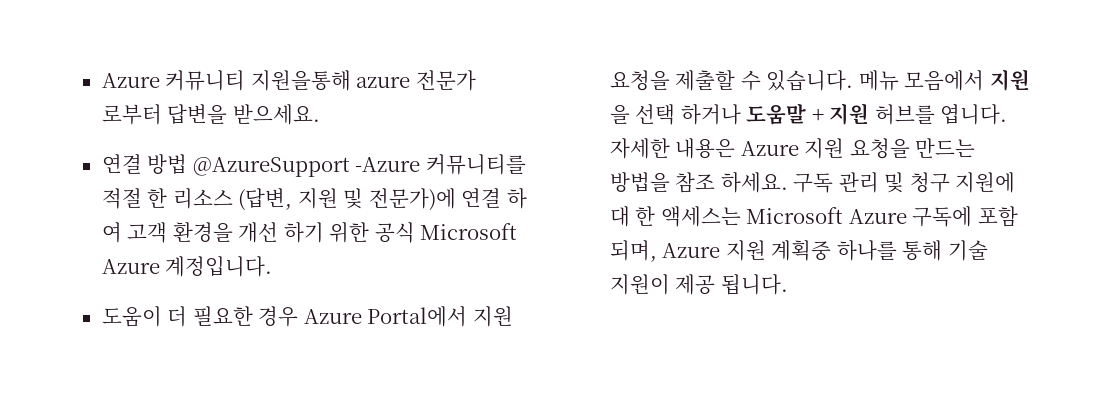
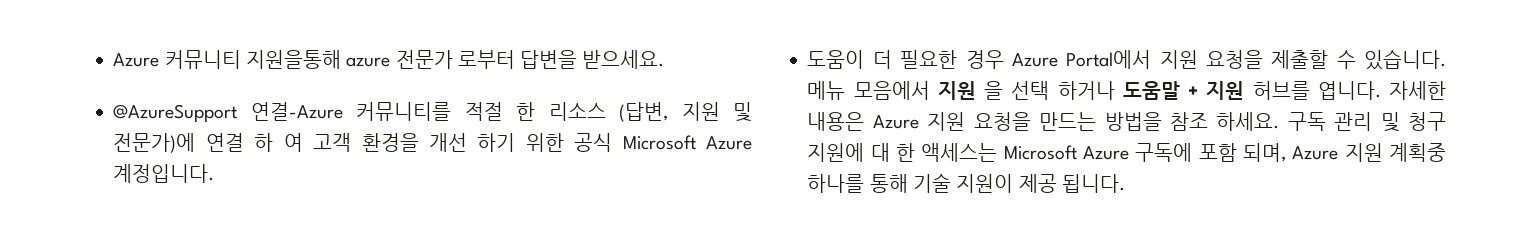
[101,154,421,177] 연결 방법 @AzureSupport -Azure -> [113,102,343,123] @AzureSupport 연결-Azure

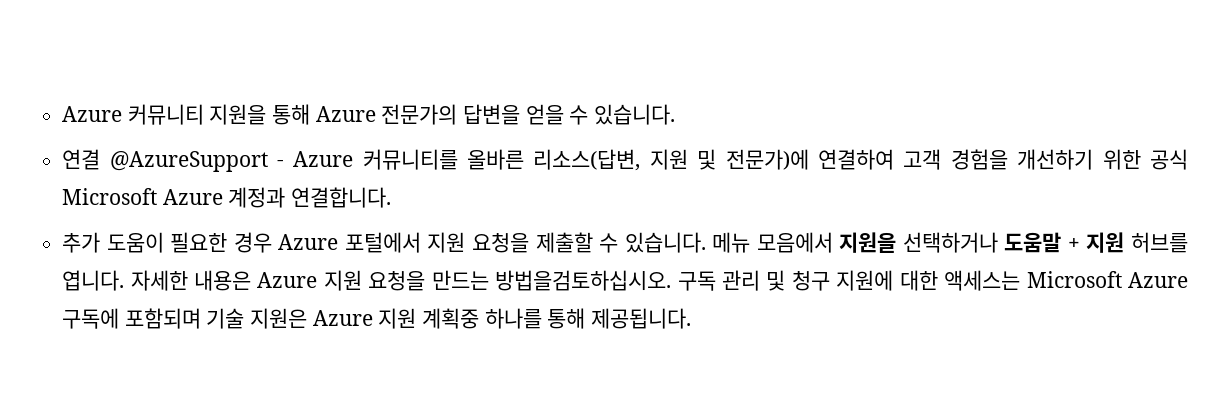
[245,50,665,69] [113,102,753,123] [113,133,752,153] [113,164,215,183] [807,50,892,69] 지원을통해 azure 전문가 로부터 답변을 받으세요. // @AzureSupport 연결-Azure 커뮤니티를 적절 한 리소스 (답변, 지원 및 전문가)에 연결 하 여 고객 환경을 개선 하기 위한 공식 Microsoft Azure 계정입니다. // 도움이 더 -> [209,104,676,125] [62,149,1188,172] [62,187,392,208] [62,232,164,253] 지원을 통해 Azure 전문가의 답변을 얻을 수 있습니다. // 연결 @AzureSupport - Azure 커뮤니티를 올바른 리소스(답변, 지원 및 전문가)에 연결하여 고객 경험을 개선하기 위한 공식 Microsoft Azure 계정과 연결합니다. // 추가 도움이
[1066,50,1152,69] Portal에서 -> [344,232,421,253] 포털에서
[937,81,1115,100] 지원 을 선택 하거나 -> [839,232,998,253] 지원을 선택하거나
[1104,112,1280,131] 방법을 참조 하세요. -> [495,270,672,291] 방법을검토하십시오.
[870,143,916,162] 대 한 -> [899,270,938,291] 대한
[1198,143,1287,162] 포함 되며, -> [124,308,308,329] 포함되며 기술 지원은
[912,173,1125,193] 기술 지원이 제공 됩니다. -> [591,308,692,329] 제공됩니다.

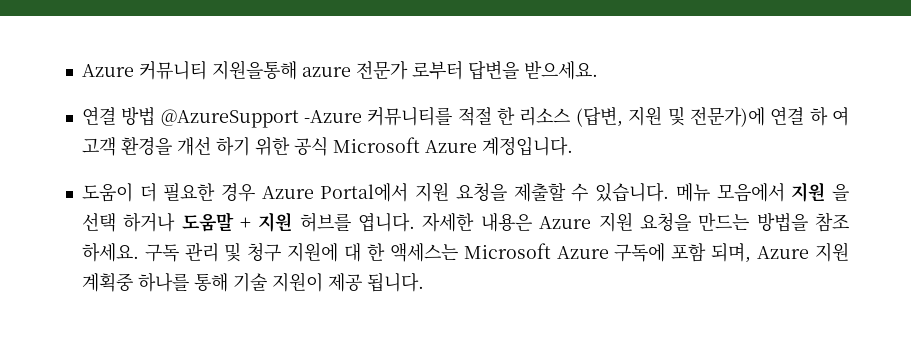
[209,104,676,125] [62,149,1188,172] [62,187,392,208] [62,232,164,253] 지원을 통해 Azure 전문가의 답변을 얻을 수 있습니다. // 연결 @AzureSupport - Azure 커뮤니티를 올바른 리소스(답변, 지원 및 전문가)에 연결하여 고객 경험을 개선하기 위한 공식 Microsoft Azure 계정과 연결합니다. // 추가 도움이 -> [211,60,598,80] [81,106,850,128] [81,136,573,156] [81,183,157,202] 지원을통해 azure 전문가 로부터 답변을 받으세요. // 연결 방법 @AzureSupport -Azure 커뮤니티를 적절 한 리소스 (답변, 지원 및 전문가)에 연결 하 여 고객 환경을 개선 하기 위한 공식 Microsoft Azure 계정입니다. // 도움이 더
[344,232,421,253] 포털에서 -> [320,183,409,202] Portal에서
[839,232,998,253] 지원을 선택하거나 -> [791,182,849,202] [81,213,176,232] 지원 을 선택 하거나
[495,270,672,291] 방법을검토하십시오. -> [756,212,850,232] [81,243,139,262] 방법을 참조 하세요.
[899,270,938,291] 대한 -> [344,243,385,262] 대 한
[124,308,308,329] 포함되며 기술 지원은 -> [671,243,752,263] 포함 되며,
[591,308,692,329] 제공됩니다. -> [232,272,424,292] 기술 지원이 제공 됩니다.

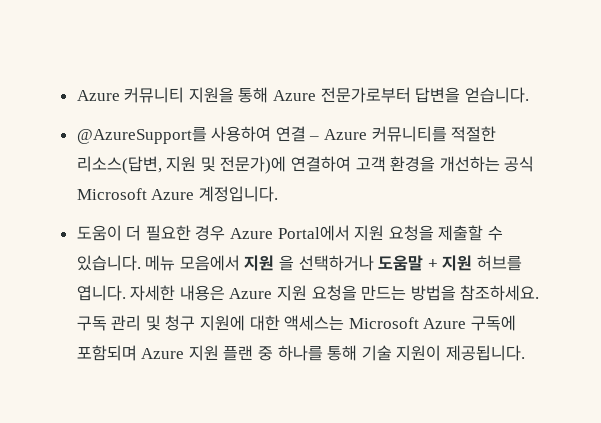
[211,60,598,80] [81,106,850,128] [81,137,290,156] 지원을통해 azure 전문가 로부터 답변을 받으세요. // 연결 방법 @AzureSupport -Azure 커뮤니티를 적절 한 리소스 (답변, 지원 및 전문가)에 연결 하 여 고객 환경을 개선 하기 위한 -> [188,87,529,103] [76,126,497,144] [76,156,500,174] 지원을 통해 Azure 전문가로부터 답변을 얻습니다. // @AzureSupport를 사용하여 연결 – Azure 커뮤니티를 적절한 리소스(답변, 지원 및 전문가)에 연결하여 고객 환경을 개선하는
[81,213,176,232] 선택 하거나 -> [298,255,374,271] 선택하거나
[815,212,850,232] [81,243,139,262] 참조 하세요. -> [460,285,540,301] 참조하세요.
[344,243,385,262] 대 한 -> [249,315,280,331] 대한
[671,242,849,263] [81,273,133,292] 포함 되며, Azure 지원 계획중 -> [76,345,274,361] 포함되며 Azure 지원 플랜 중
[327,272,424,292] 제공 됩니다. -> [446,345,526,361] 제공됩니다.

